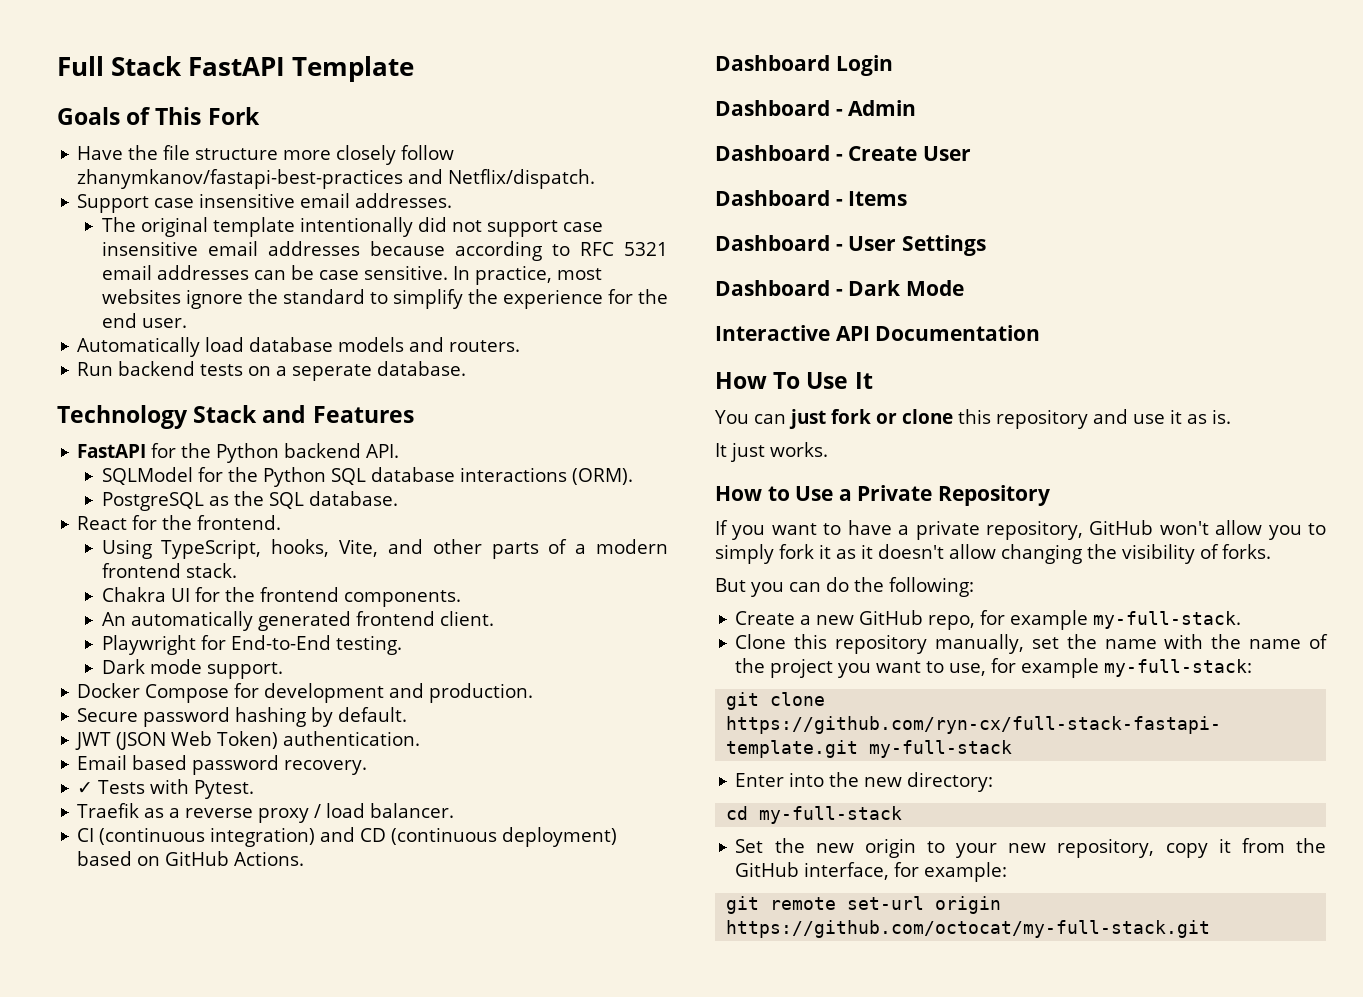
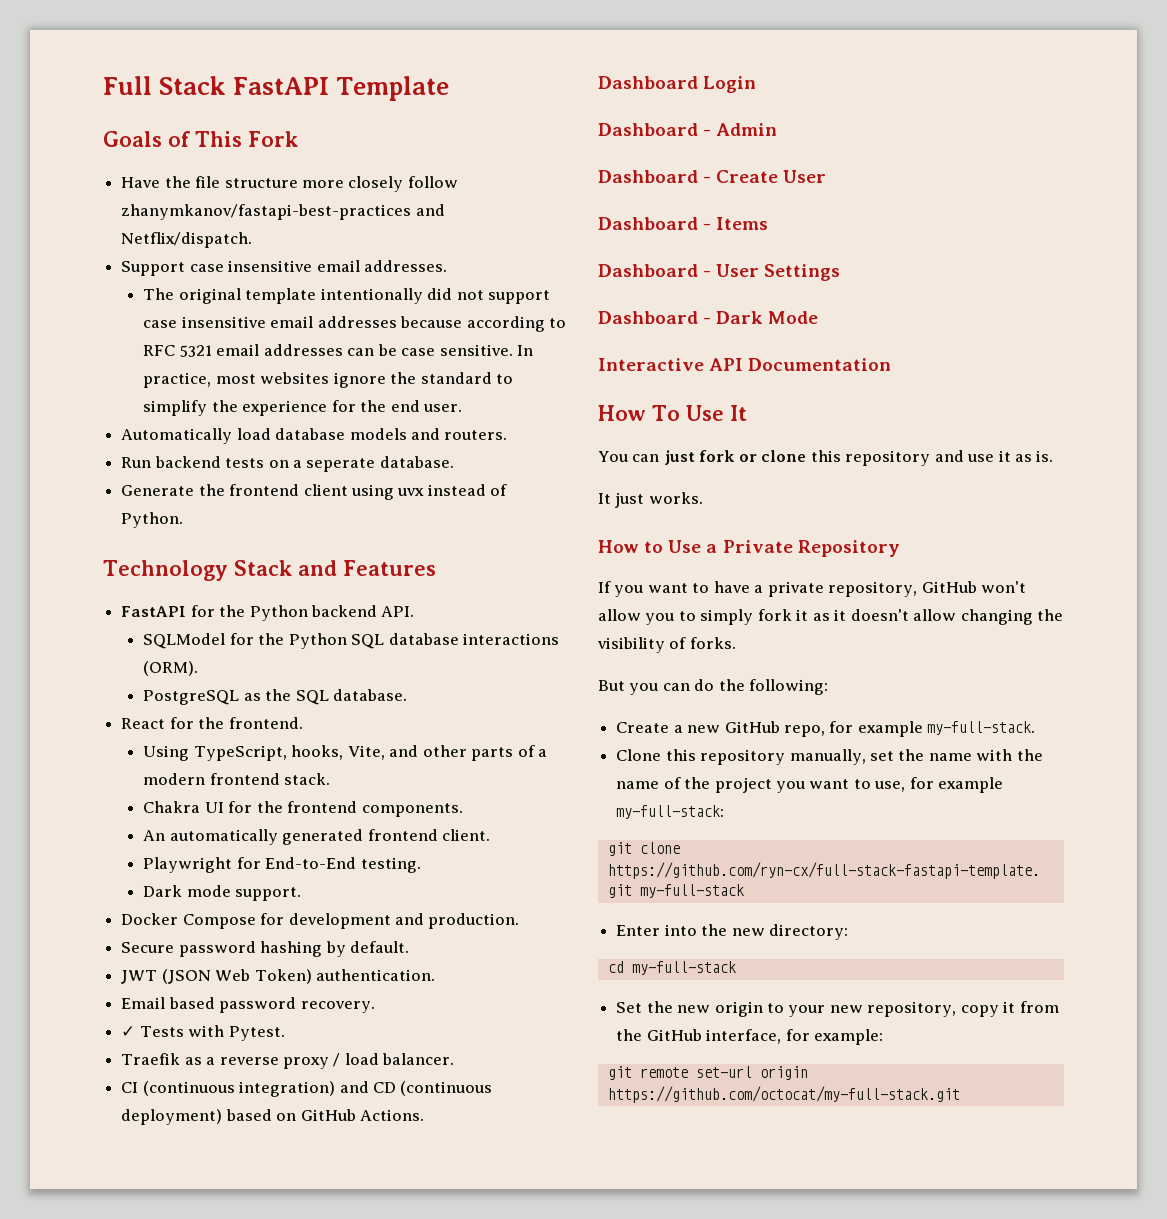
(467, 368) none -> [121,484,508,500] [121,512,184,528] // Generate the frontend client using uvx instead of Python.

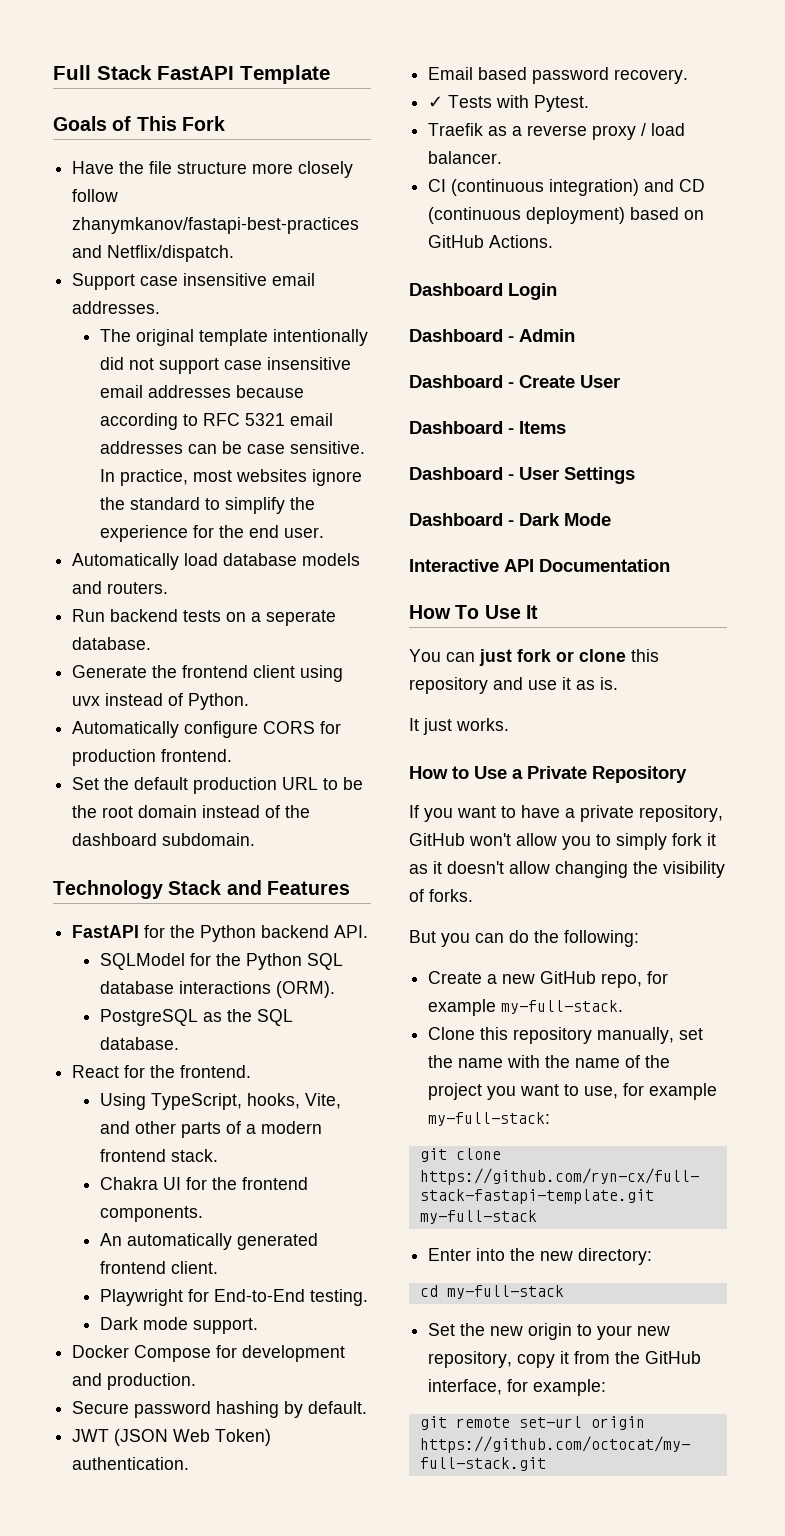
(184, 520) none -> [72,721,342,738] [72,749,233,766] [72,777,364,794] [72,805,311,818] [72,833,256,846] // Automatically configure CORS for production frontend. // Set the default production URL to be the root domain instead of the dashboard subdomain.

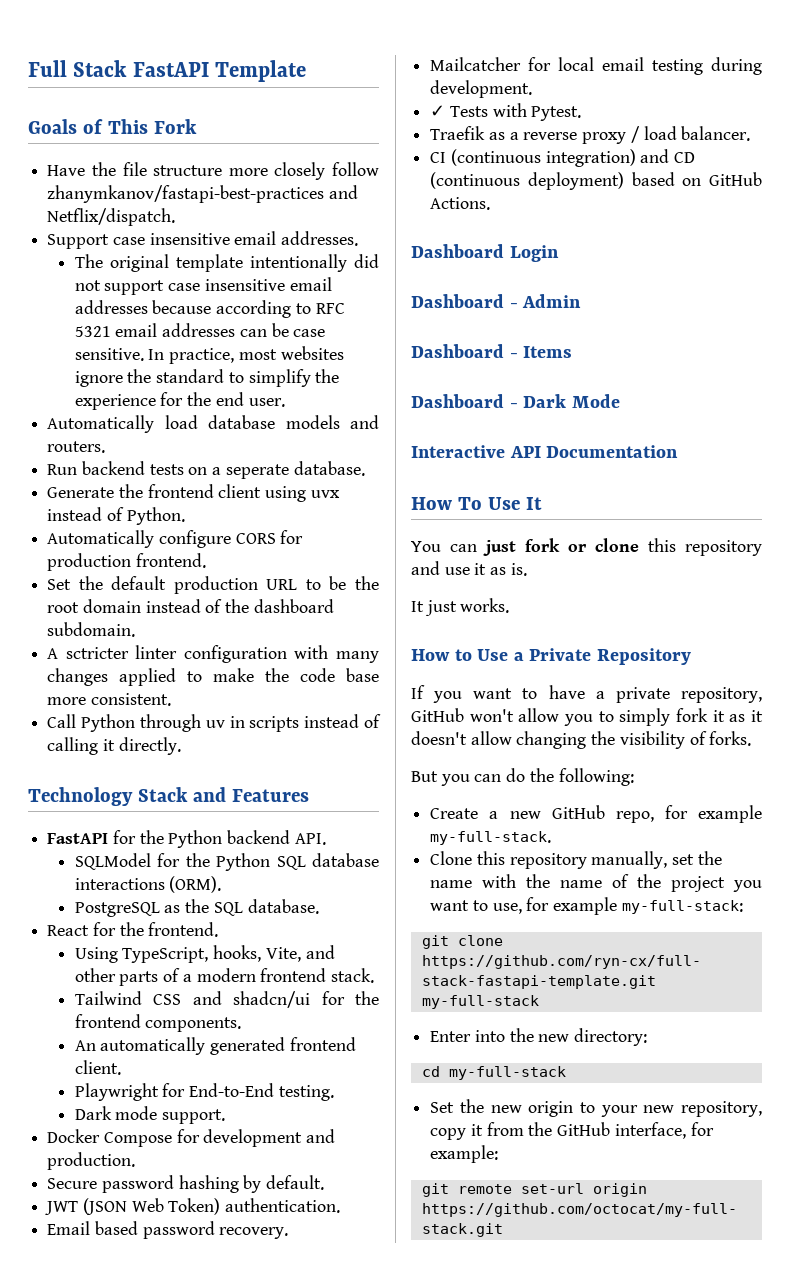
(256, 839) none -> [47,645,379,663] [47,668,379,686] [47,693,171,706] [47,714,381,732] [47,737,181,755] // A sctricter linter configuration with many changes applied to make the code base more consistent. // Call Python through uv in scripts instead of calling it directly.
[99,1177,181,1190] Chakra UI -> [74,991,311,1008] Tailwind CSS and shadcn/ui
(689, 76) none -> [430,57,762,75] [430,80,533,98] // Mailcatcher for local email testing during development.
[409,375,620,388] // Dashboard - Create User -> (582, 301) none
[409,467,635,484] // Dashboard - User Settings -> (573, 352) none

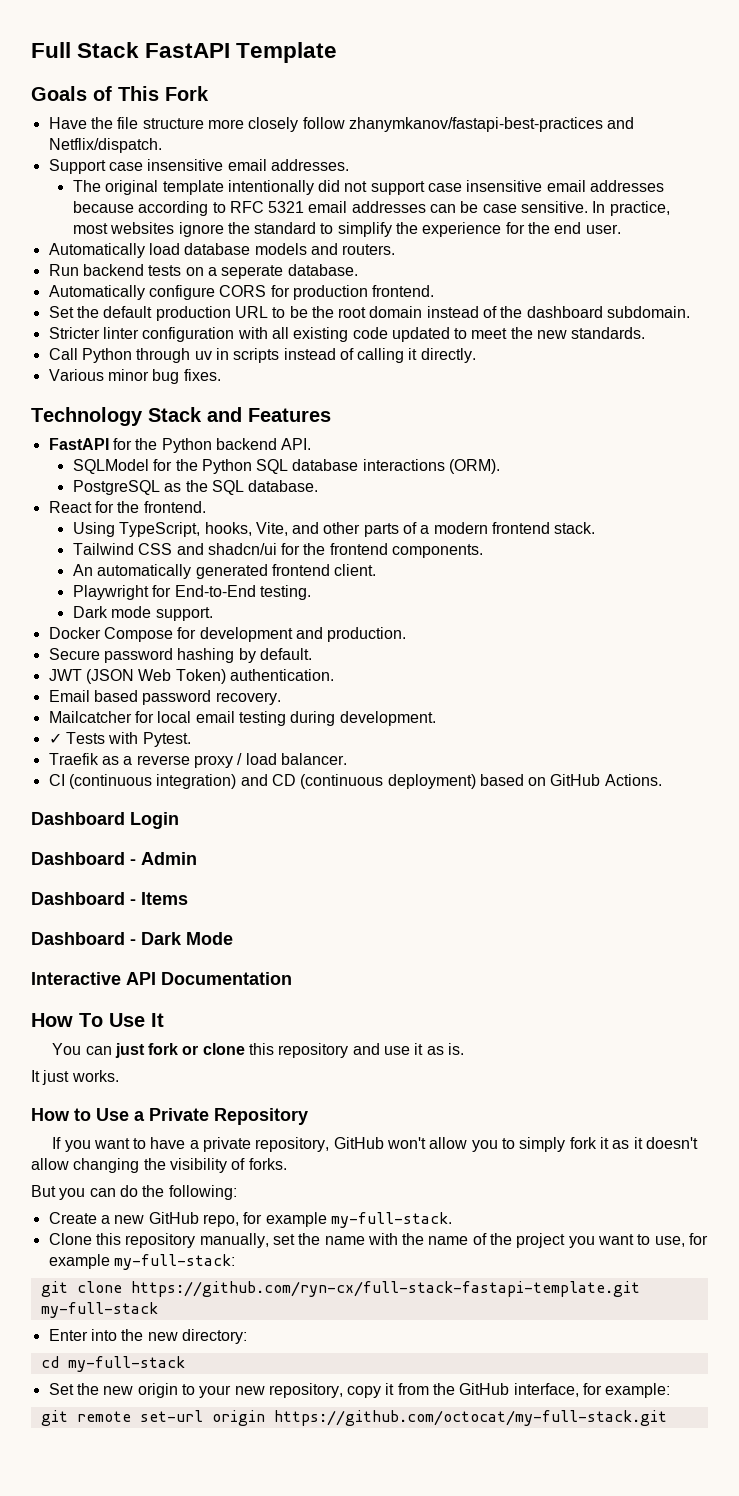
[47,484,340,502] [47,507,185,525] // Generate the frontend client using uvx instead of Python. -> (358, 270) none
[47,647,129,659] A sctricter -> [48,327,100,339] Stricter
[336,651,379,663] [47,668,379,686] [47,693,171,706] many changes applied to make the code base more consistent. -> [271,327,646,342] all existing code updated to meet the new standards.
(181, 746) none -> [48,369,221,384] // Various minor bug fixes.

